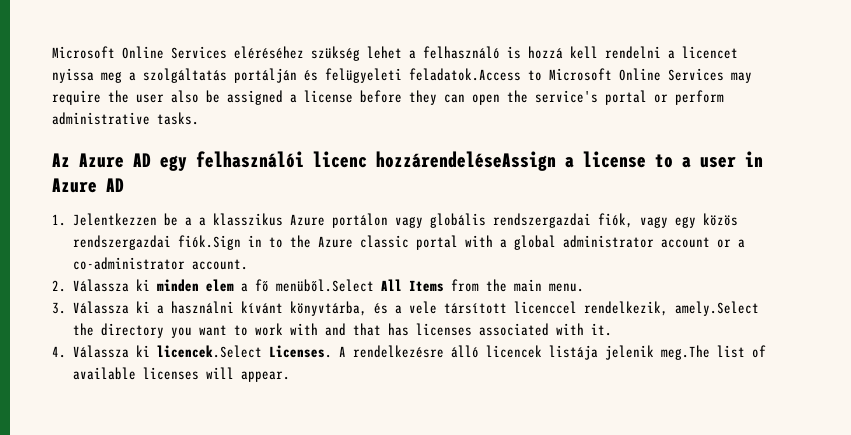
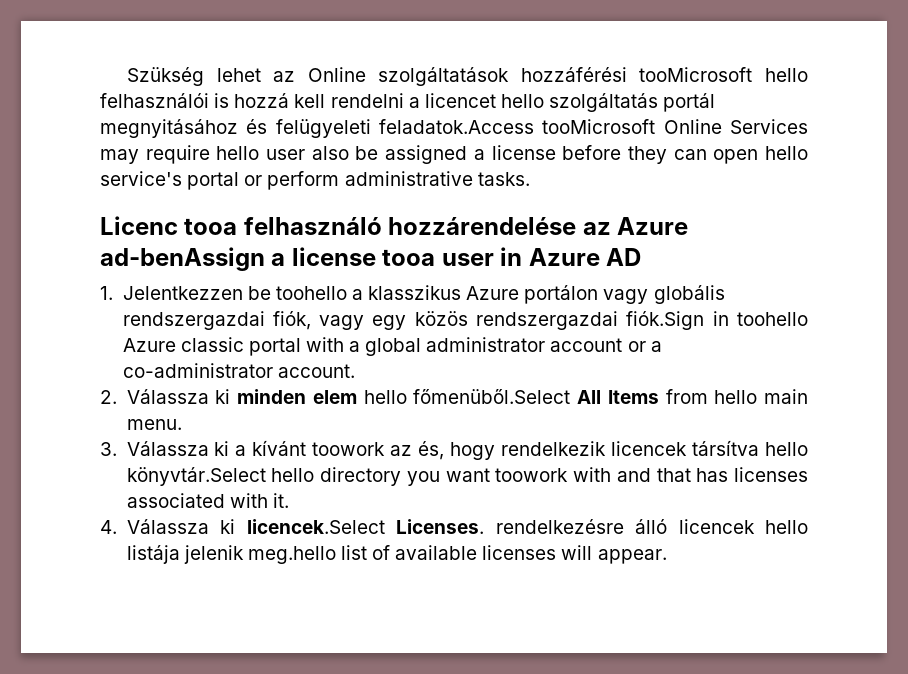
[52,46,500,61] Microsoft Online Services eléréséhez szükség lehet a felhasználó -> [127,67,809,86] [100,93,209,108] Szükség lehet az Online szolgáltatások hozzáférési tooMicrosoft hello felhasználói
[52,68,297,83] nyissa meg a szolgáltatás portálján -> [500,93,716,112] [100,119,238,138] hello szolgáltatás portál megnyitásához
[528,68,612,81] to Microsoft -> [542,119,656,134] tooMicrosoft
[108,90,129,103] the -> [216,146,260,160] hello
[507,90,528,103] the -> [765,146,808,160] hello
[52,151,691,171] Az Azure AD egy felhasználói licenc hozzárendeléseAssign a license to a -> [100,216,689,235] [100,247,436,271] Licenc tooa felhasználó hozzárendelése az Azure ad-benAssign a license tooa
[185,217,193,226] a -> [275,286,347,300] toohello
[269,235,312,248] to the -> [737,312,808,326] toohello
[241,279,375,292] a fő menüből.Select -> [363,389,571,404] hello főmenüből.Select
[486,279,508,292] the -> [714,390,758,404] hello
[171,301,760,316] [73,323,95,336] használni kívánt könyvtárba, és a vele társított licenccel rendelkezik, amely.Select the -> [252,440,808,460] [126,467,315,486] kívánt toowork az és, hogy rendelkezik licencek társítva hello könyvtár.Select hello
[234,323,284,336] to work -> [495,468,569,482] toowork
[339,346,347,357] A -> (484, 526) none
(543, 351) none -> [765,520,808,534] hello
[661,345,711,360] meg.The -> [247,546,336,564] meg.hello

